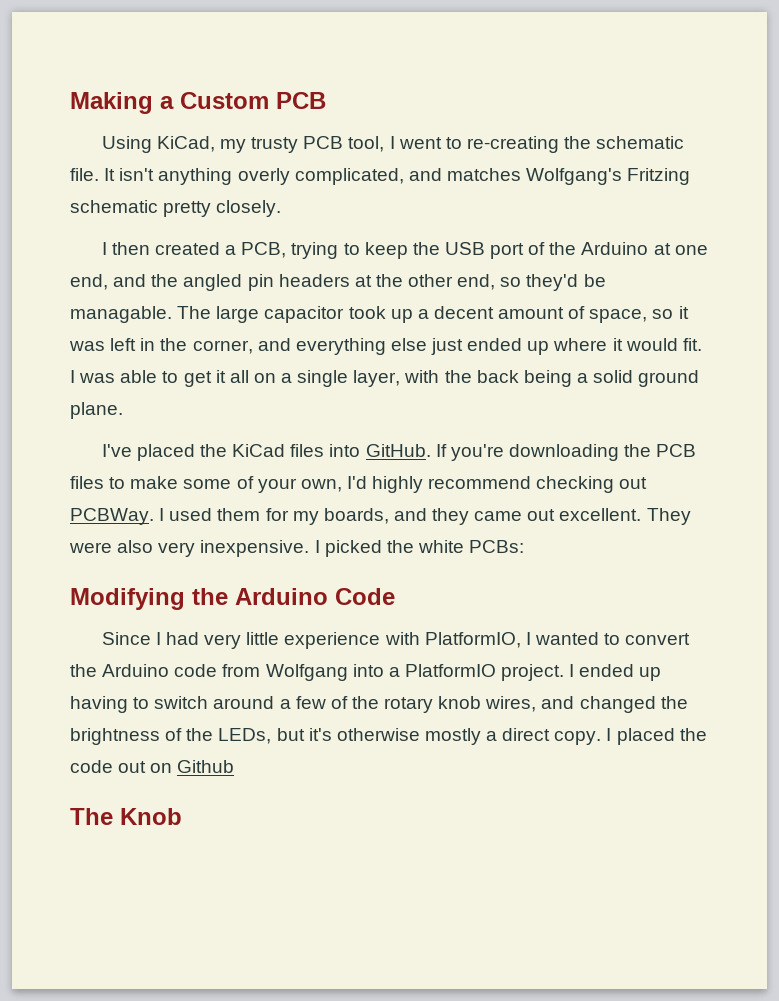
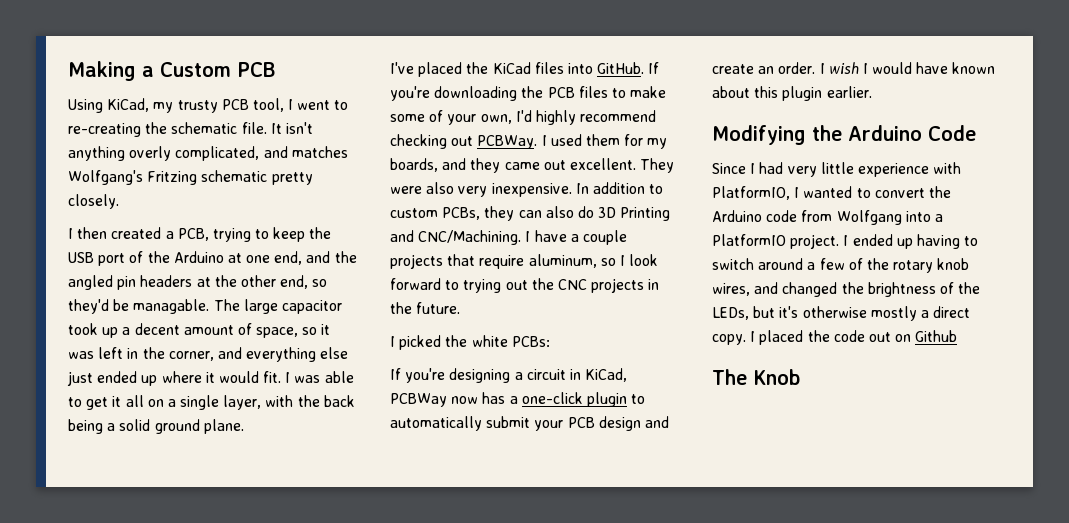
(310, 548) none -> [575,182,664,194] [390,206,671,221] [390,230,627,245] [390,254,659,269] [390,278,660,293] [390,302,461,314] In addition to custom PCBs, they can also do 3D Printing and CNC/Machining. I have a couple projects that require aluminum, so I look forward to trying out the CNC projects in the future. //
(525, 546) none -> [390,368,628,383] [390,392,646,407] [390,416,669,431] [712,62,996,74] [712,86,872,101] // If you're designing a circuit in KiCad, PCBWay now has a one-click plugin to automatically submit your PCB design and create an order. I wish I would have known about this plugin earlier.

